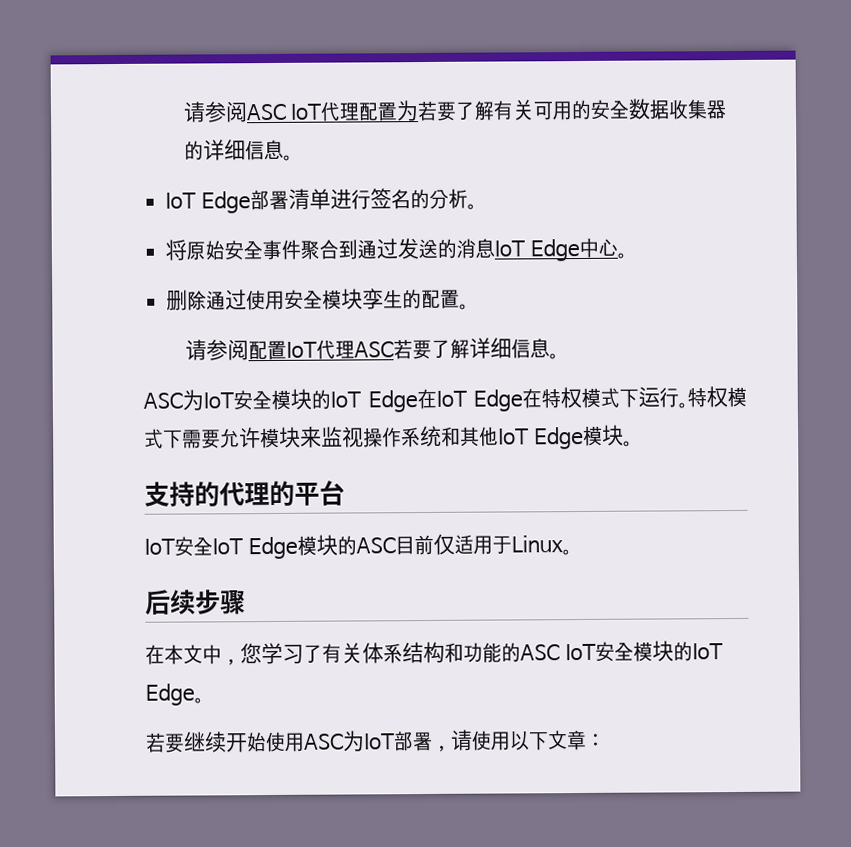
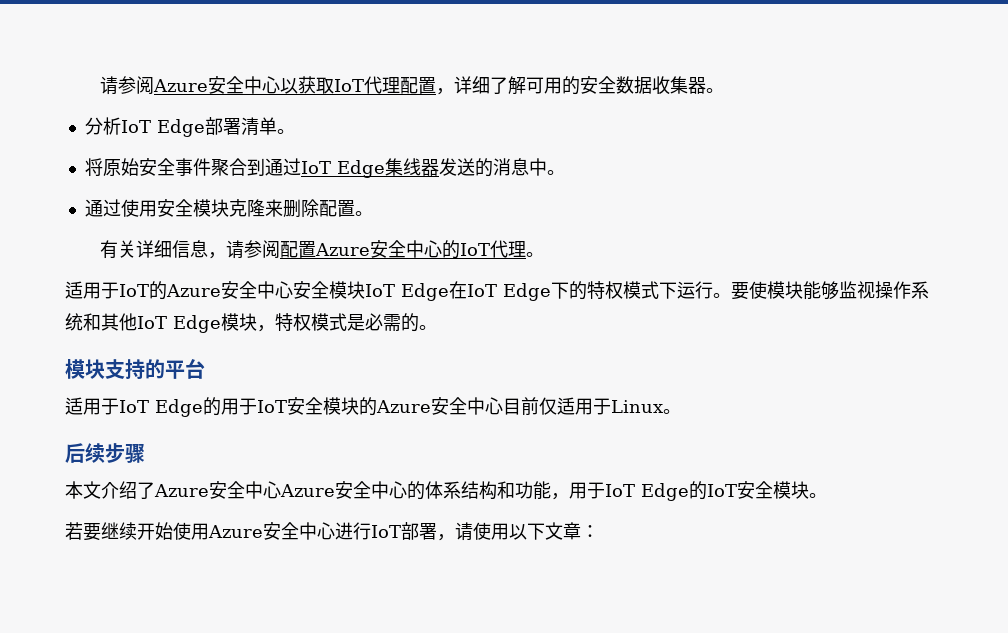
[182,99,536,123] 请参阅ASC IoT代理配置为若要了解有关 -> [100,76,527,95] 请参阅Azure安全中心以获取IoT代理配置，详细了解
[183,139,293,161] 的详细信息。 // -> [706,88,725,93] [84,117,121,135] 。 // 分析
[329,188,468,210] 进行签名的分析 -> (277, 126) none
[397,237,627,262] [166,289,208,311] 发送的消息IoT Edge中心。 // 删除 -> [300,158,565,178] IoT Edge集线器发送的消息中。 //
[362,288,423,310] 孪生的 -> [228,199,319,218] 克隆来删除
[184,337,559,361] [143,388,331,411] 请参阅配置IoT代理ASC若要了解详细信息。 // ASC为IoT安全模块的 -> [100,240,545,259] [65,281,365,300] 有关详细信息，请参阅配置Azure安全中心的IoT代理。 // 适用于IoT的Azure安全中心安全模块
[522,388,542,409] 在 -> [551,281,587,300] 下的
[687,386,747,408] [144,426,322,449] 特权模式下需要允许模块来 -> [731,281,839,300] 要使模块能够
[622,440,633,447] [144,480,345,507] [144,534,396,560] 。 // 支持的代理的平台 // IoT安全IoT Edge模块的ASC -> [257,313,437,332] [65,359,205,380] [65,397,503,417] ，特权模式是必需的。 // 模块支持的平台 // 适用于IoT Edge的用于IoT安全模块的Azure安全中心
[145,640,723,666] [145,683,195,706] 在本文中，您学习了有关体系结构和功能的ASC IoT安全模块的IoT Edge -> [65,481,809,501] 本文介绍了Azure安全中心Azure安全中心的体系结构和功能，用于IoT Edge的IoT安全模块
[304,730,365,752] ASC为 -> [208,522,371,540] Azure安全中心进行

